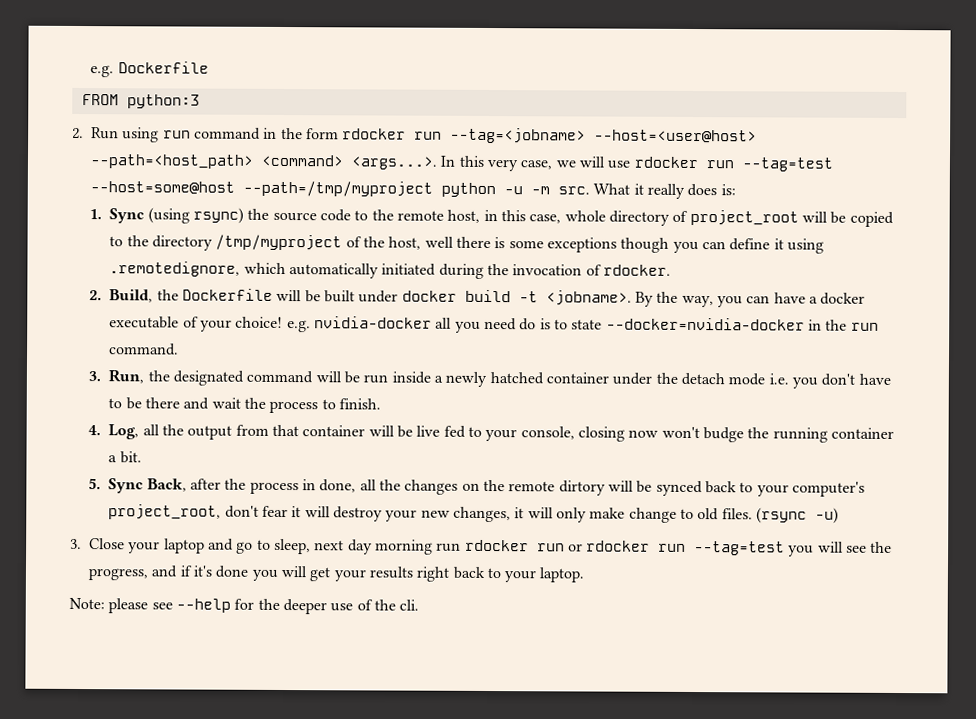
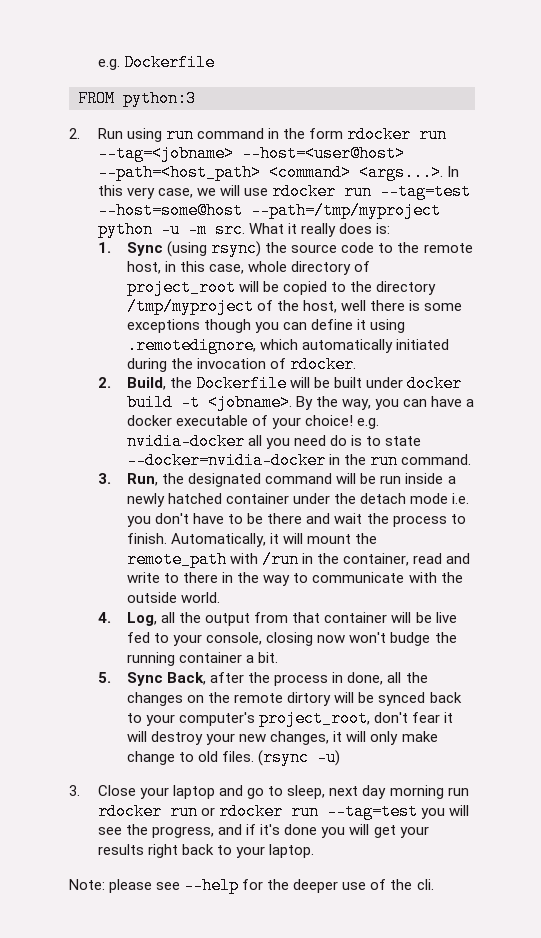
(382, 404) none -> [171,533,378,547] [127,551,471,568] [127,572,463,586] [127,592,221,603] Automatically, it will mount the remote_path with /run in the container, read and write to there in the way to communicate with the outside world.

